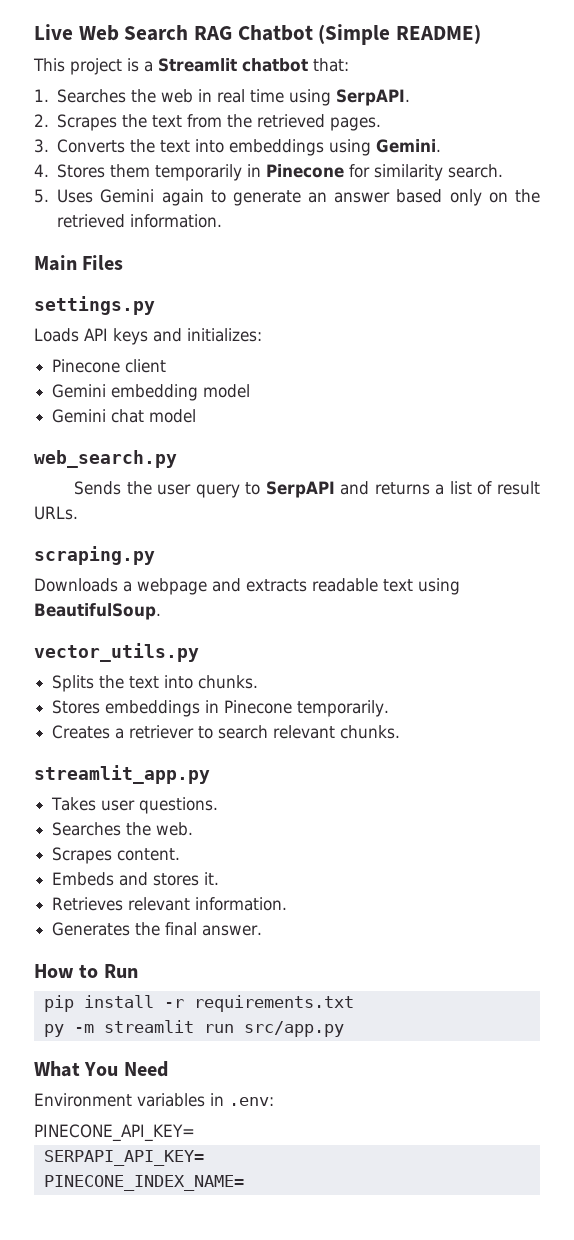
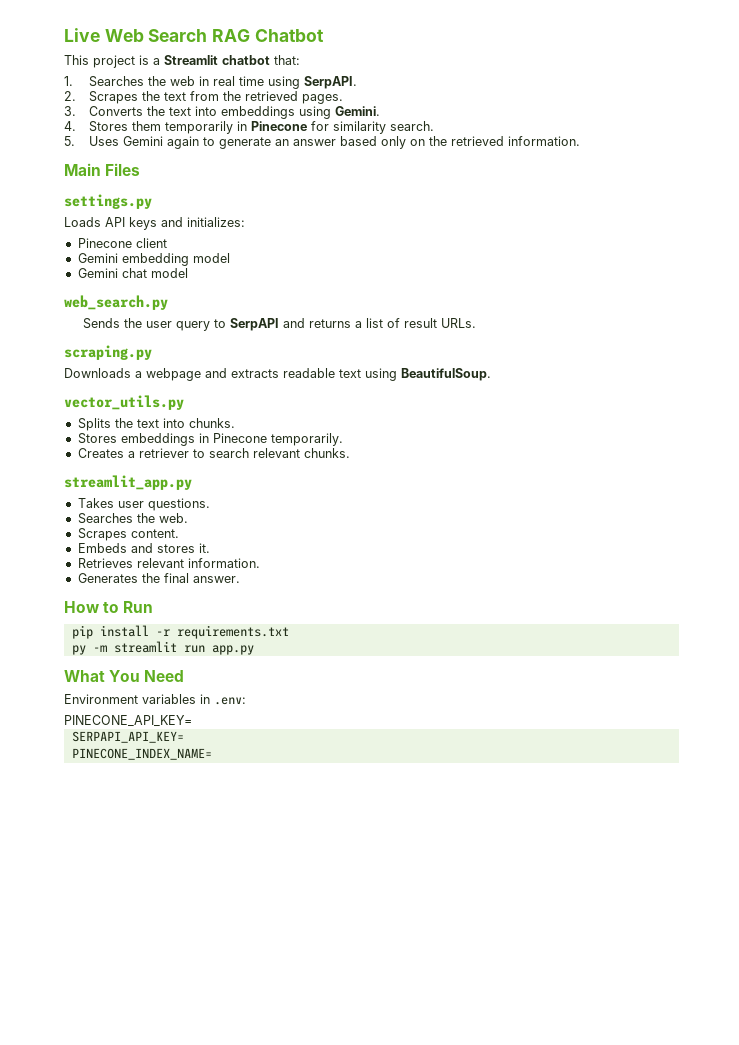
[318,24,482,45] (Simple README) -> (324, 35) none
[243,1021,344,1037] src/app.py -> [211,645,254,655] app.py

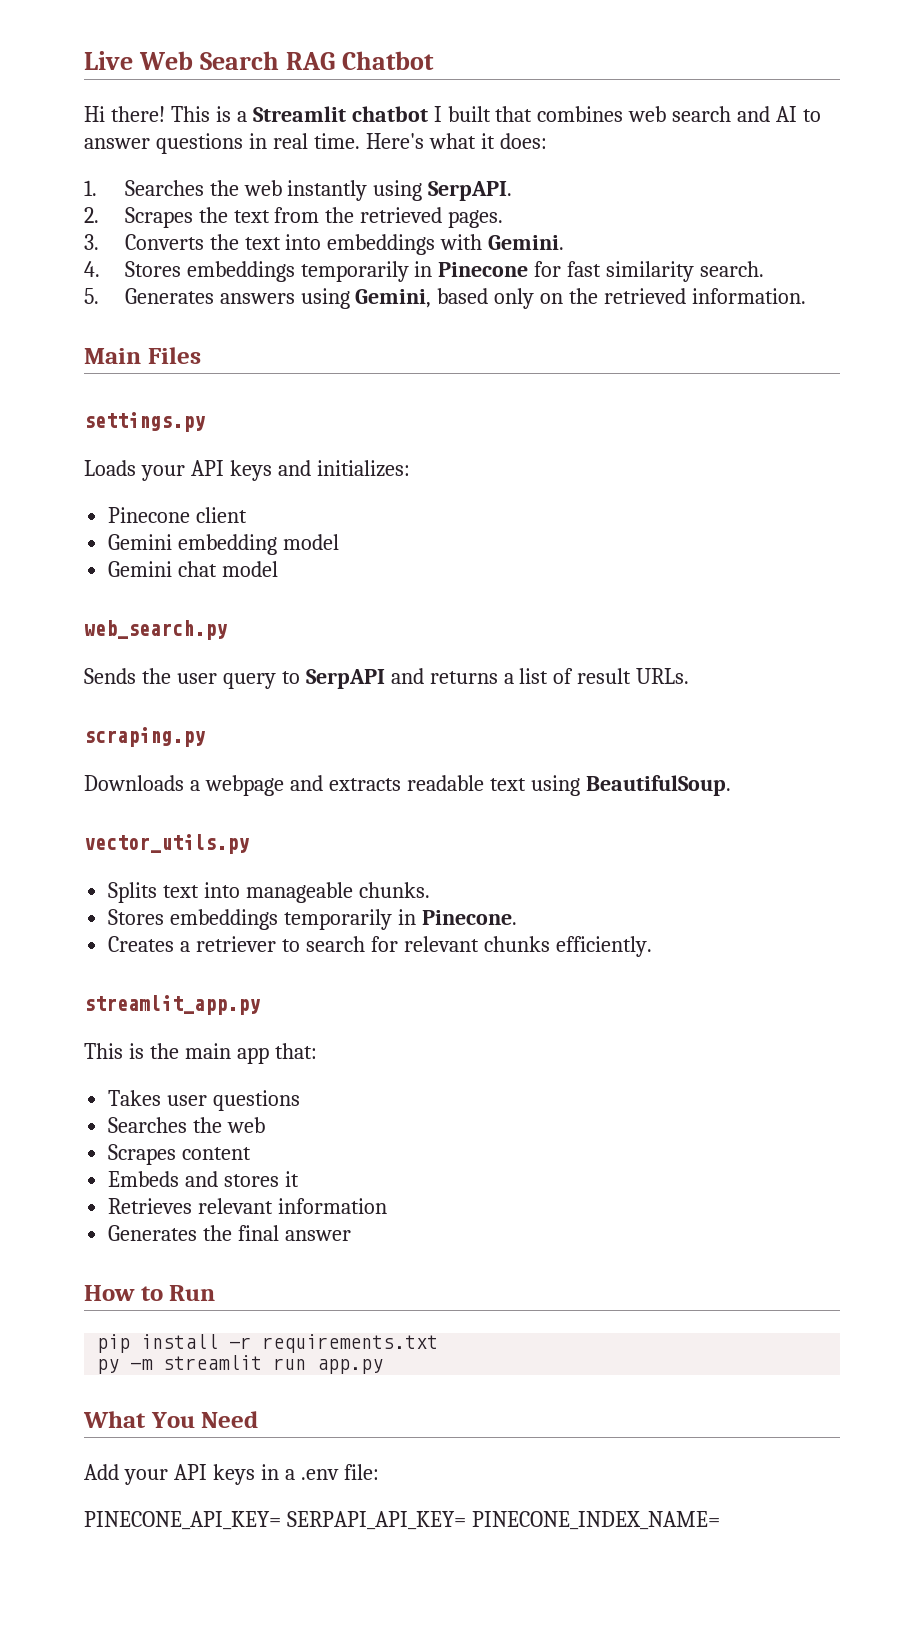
[64,55,135,68] This project -> [84,106,210,122] Hi there! This
[274,55,300,65] that: -> [433,106,822,122] [84,133,547,154] I built that combines web search and AI to answer questions in real time. Here's what it does:
[198,76,264,86] in real time -> [287,180,368,201] instantly
[298,106,331,119] using -> [440,234,483,250] with
[131,121,161,131] them -> [186,261,295,282] embeddings
(329, 126) none -> [567,261,602,277] fast
[88,136,336,149] Uses Gemini again to generate an answer -> [124,288,432,309] Generates answers using Gemini,
(101, 222) none -> [140,465,185,481] your
[114,418,185,428] the text into -> [163,882,354,903] text into manageable
[198,433,343,446] in Pinecone temporarily. -> [284,909,517,930] temporarily in Pinecone.
[252,448,350,458] [64,475,192,490] relevant chunks. // streamlit_app.py -> [370,936,652,957] [84,995,260,1015] [84,1043,317,1064] for relevant chunks efficiently. // streamlit_app.py // This is the main app that:
[147,498,210,511] [77,513,188,524] [77,528,179,541] questions. // Searches the web. // Scrapes content. -> [213,1090,301,1111] [108,1117,266,1133] [108,1144,252,1165] questions // Searches the web // Scrapes content
[198,543,210,553] it. -> [285,1171,300,1187] it
[187,558,260,568] information. -> [278,1198,388,1214] information
[192,576,240,583] answer. -> [285,1230,352,1241] answer
[64,694,246,705] Environment variables in .env: -> [84,1464,379,1485] Add your API keys in a .env file:
(192, 721) // -> (281, 1520) none
(184, 737) // -> (466, 1520) none

